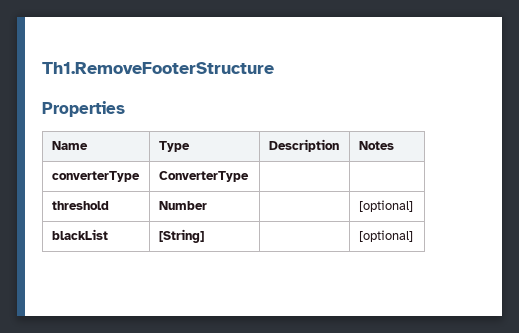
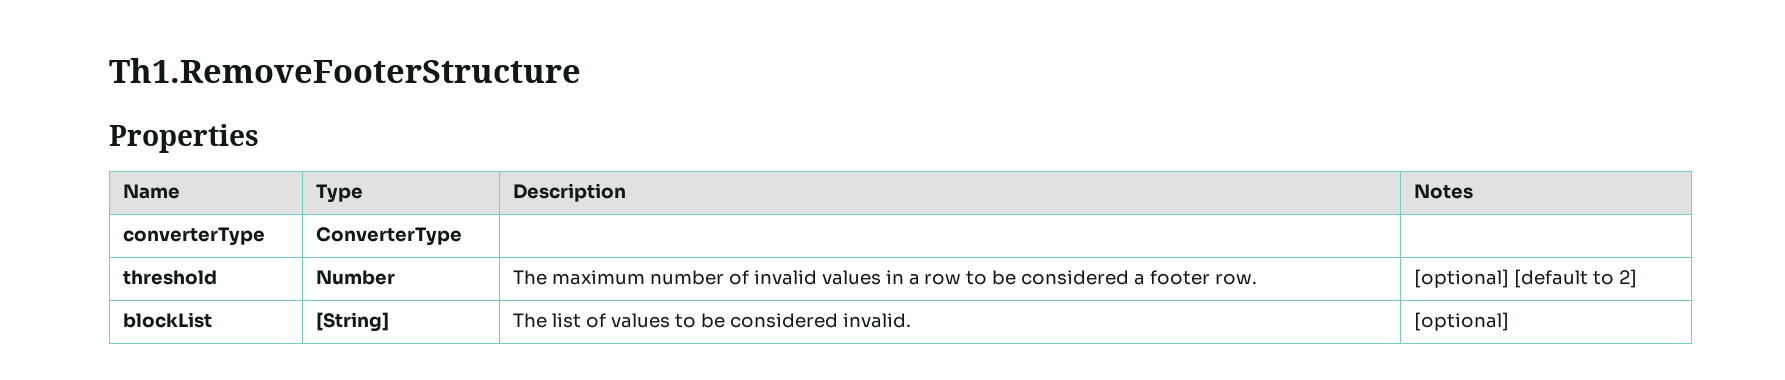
[358,200,413,212] [51,229,108,240] [158,229,204,243] | [optional] // blackList | [String] | -> [512,270,1258,285] [1413,269,1637,288] [122,312,212,328] [315,312,389,332] [512,313,911,328] The maximum number of invalid values in a row to be considered a footer row. | [optional] [default to 2] // blockList | [String] | The list of values to be considered invalid.

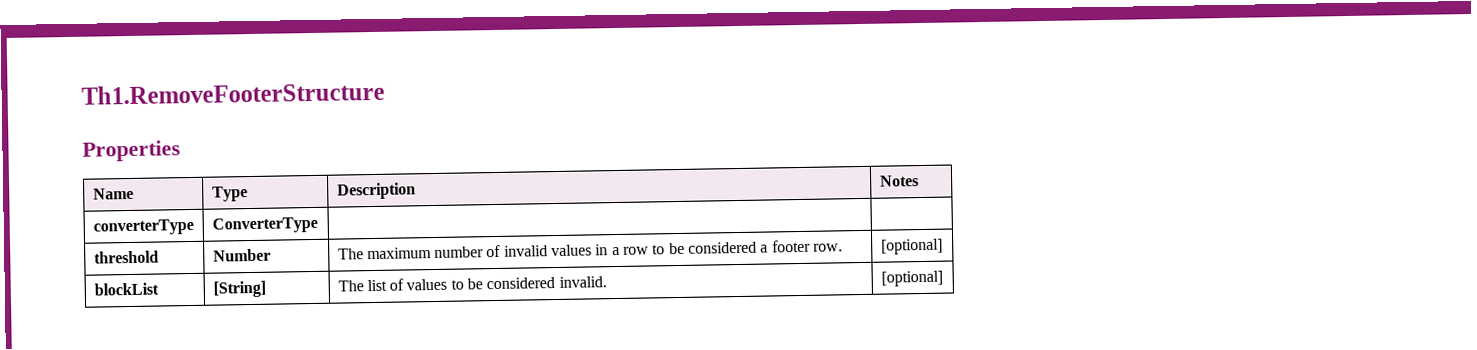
[1513,269,1637,288] [default to 2] -> (943, 246) none

